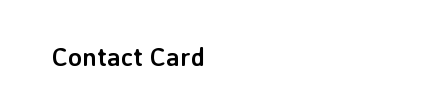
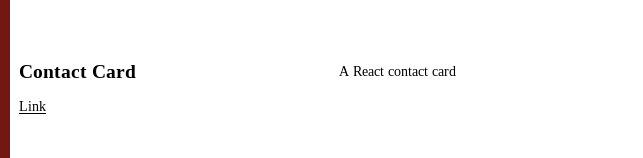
(205, 56) none -> [19,101,46,111] [339,66,456,76] // Link // A React contact card

